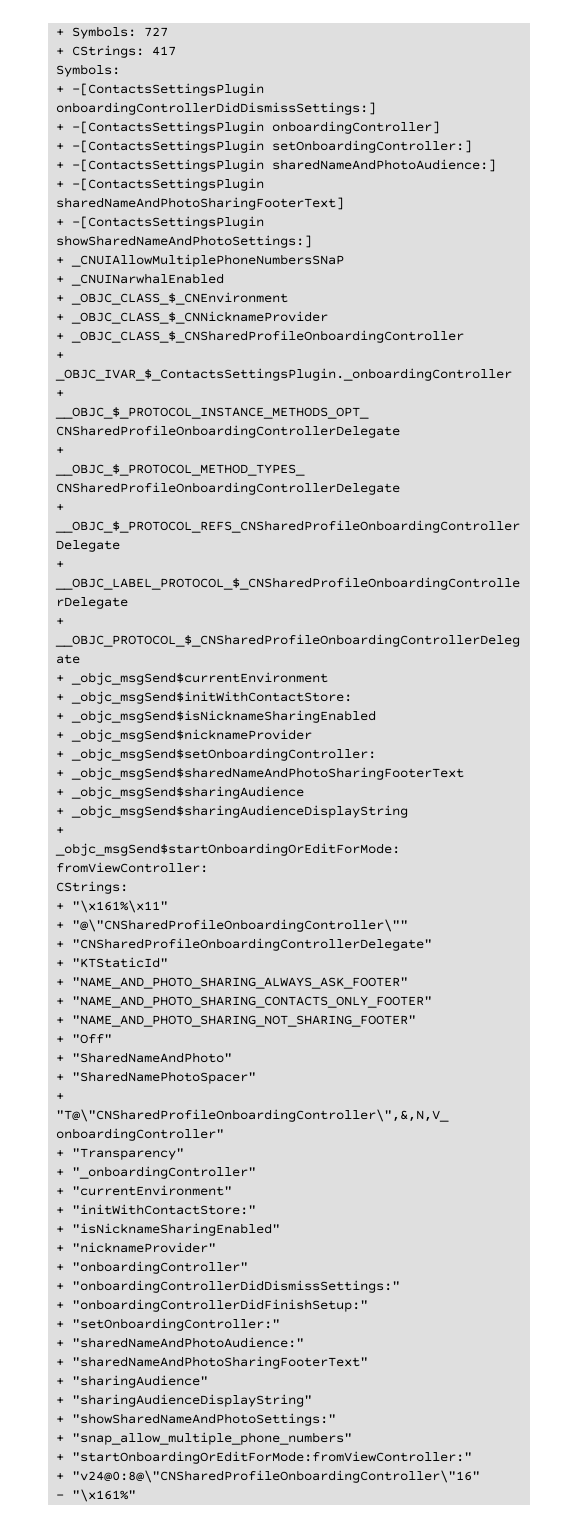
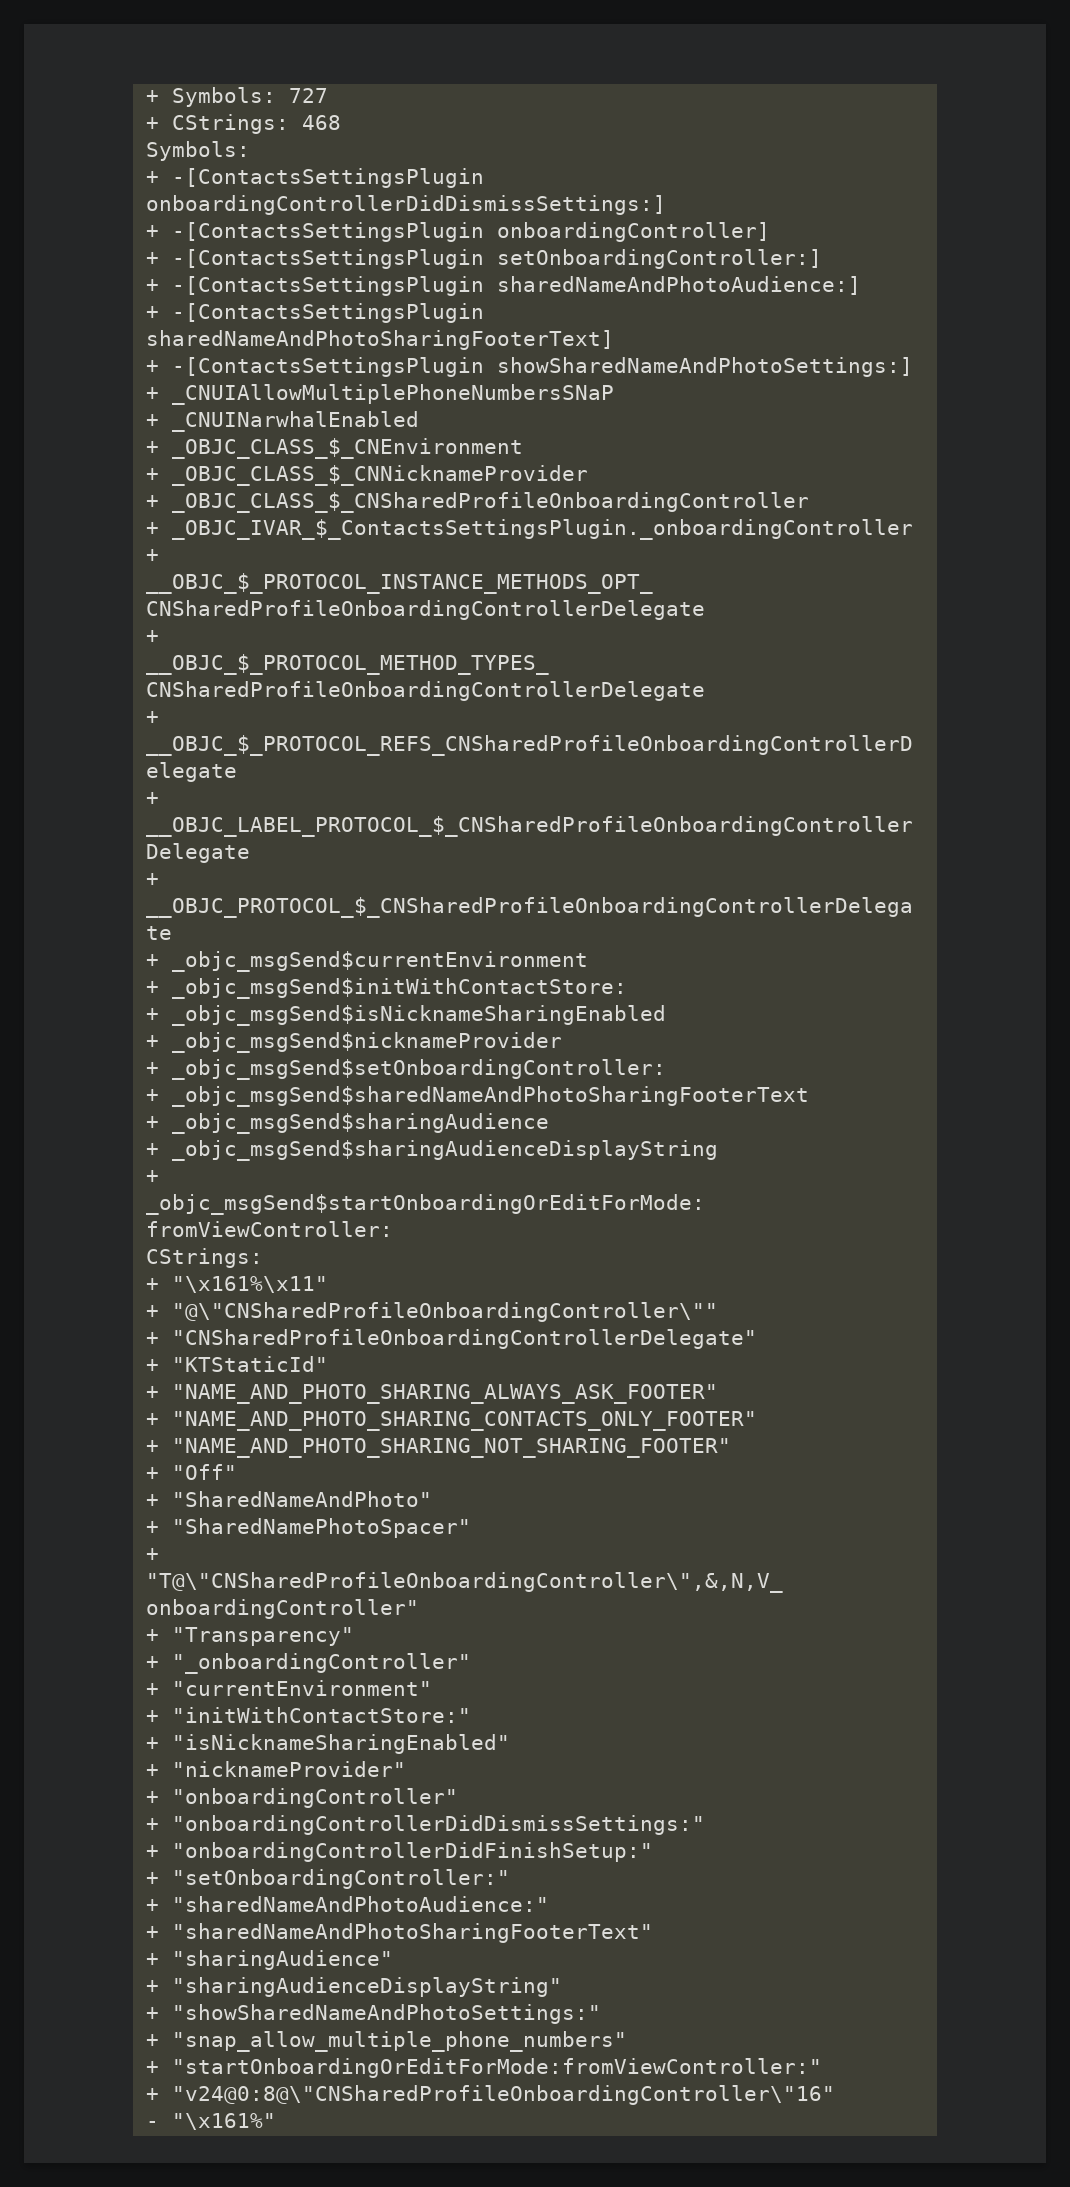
[151,46,176,56] 417 -> [301,115,341,130] 468

